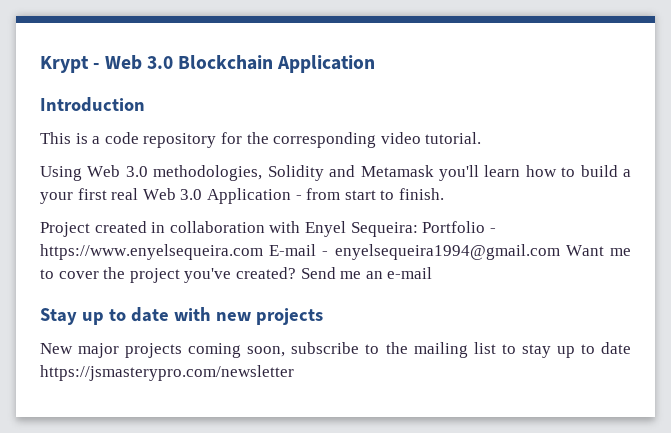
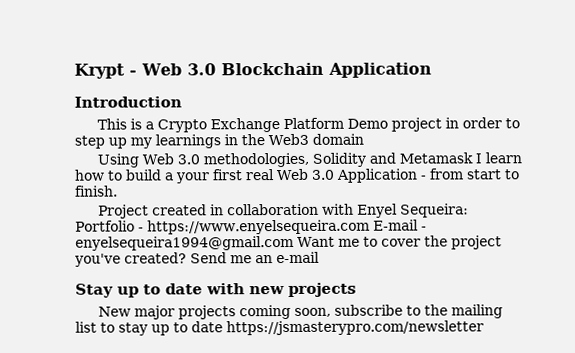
[104,132,482,148] code repository for the corresponding video tutorial. -> [156,117,520,133] [74,133,364,149] Crypto Exchange Platform Demo project in order to step up my learnings in the Web3 domain
[438,165,479,181] you'll -> [474,153,482,164] I

